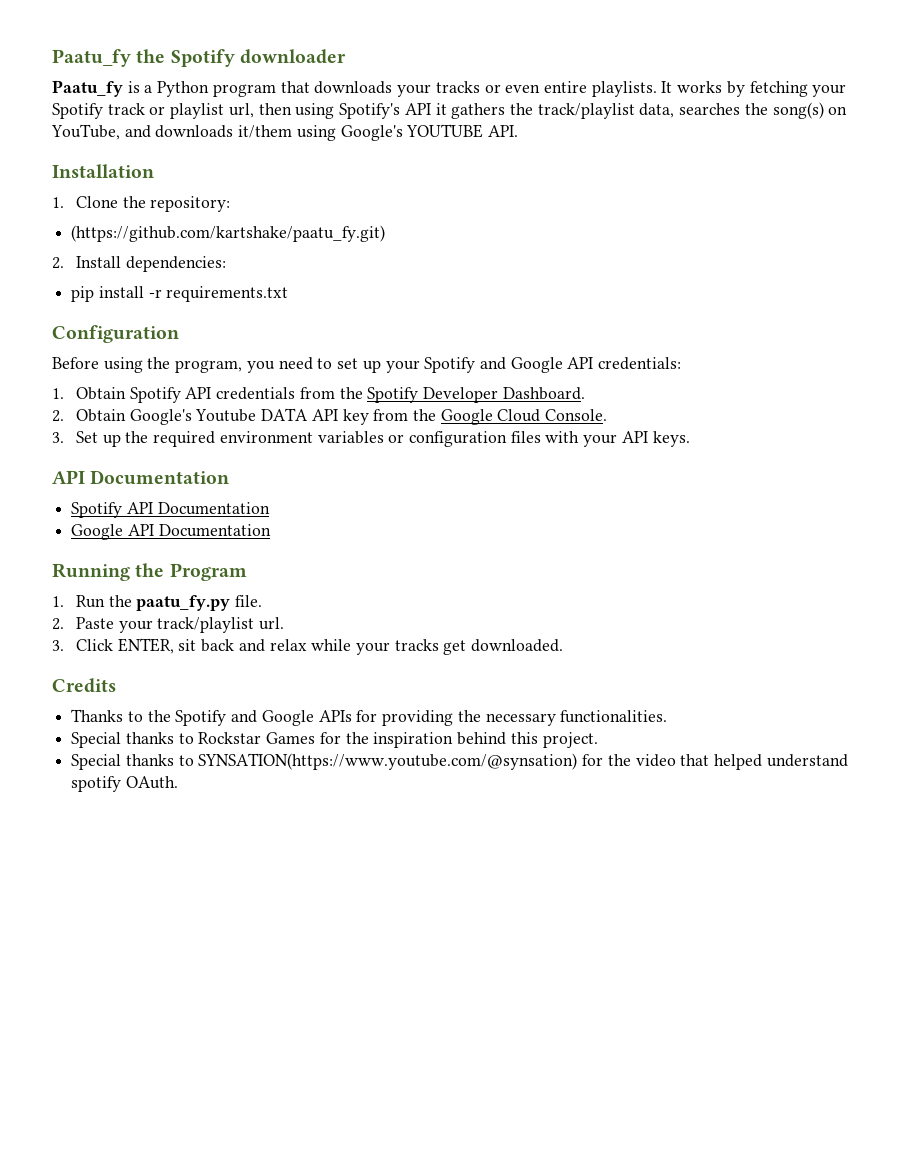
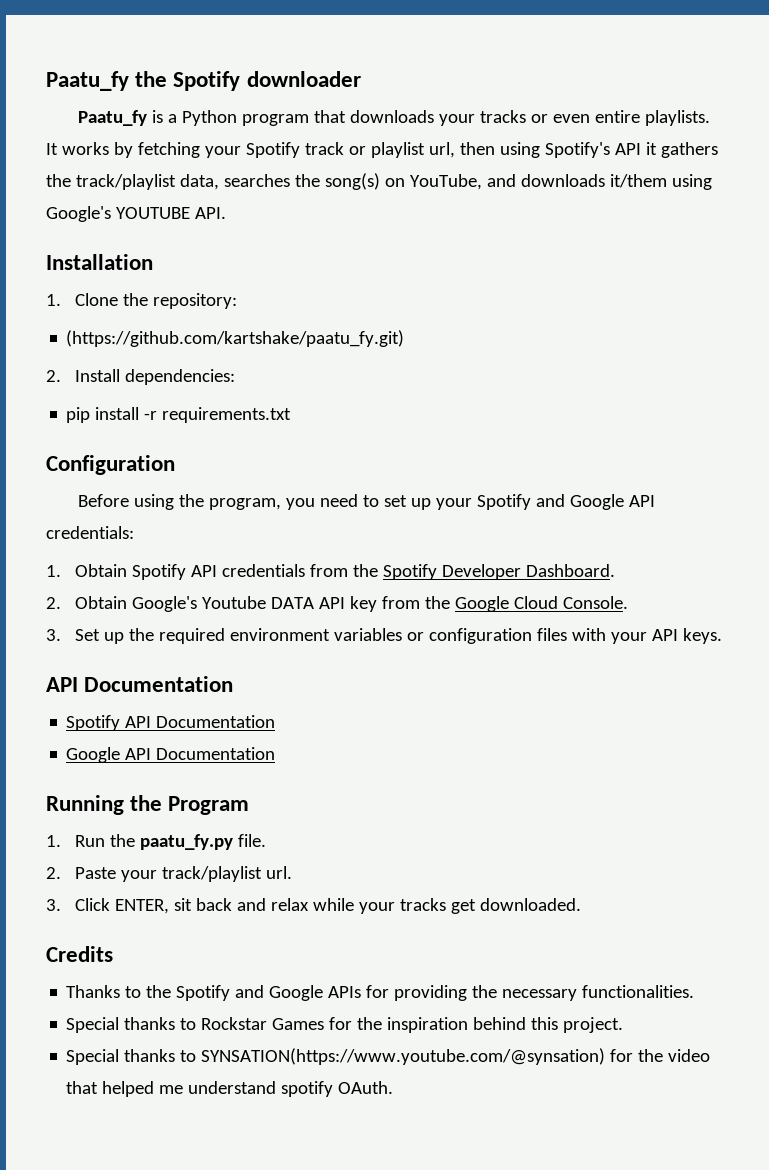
(763, 762) none -> [159,1085,184,1094] me

